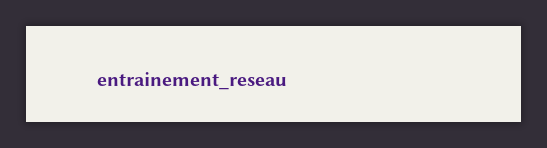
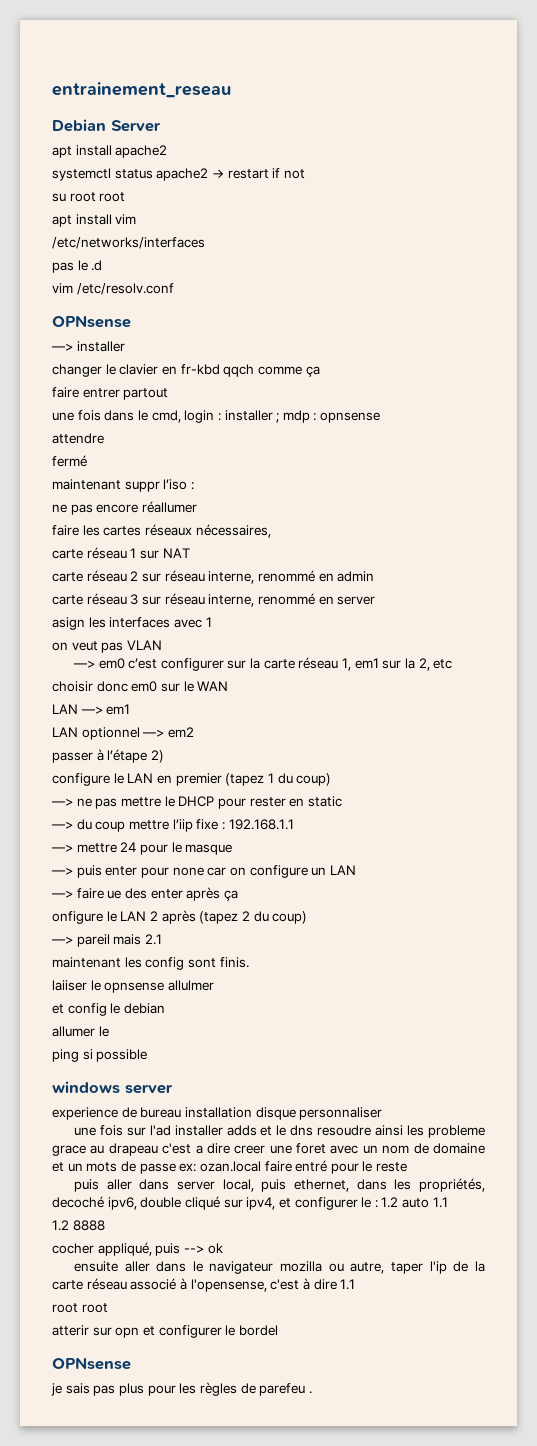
(287, 81) none -> [52,119,161,132] [52,145,168,158] [52,168,305,181] [52,192,126,202] [52,214,137,227] [52,237,205,249] [52,260,103,273] [52,283,174,295] [52,315,131,328] [51,341,125,352] [52,364,320,377] [52,387,169,400] [52,410,381,423] [52,433,104,444] [52,455,87,467] [52,479,194,492] [52,501,197,515] [52,524,271,538] [52,547,190,559] [52,570,375,584] [52,593,376,607] [52,617,212,630] [52,640,162,653] [72,657,453,671] [52,681,229,692] [52,704,131,715] [52,727,194,740] [52,749,164,763] [52,773,332,786] [51,796,342,809] [51,819,294,832] [51,842,233,855] [51,865,356,878] [51,887,238,901] [52,910,308,924] [51,934,162,947] [52,957,249,970] [52,980,214,993] [52,1003,165,1016] [52,1026,109,1037] [52,1049,148,1062] [52,1081,173,1094] [52,1107,383,1120] [73,1125,485,1138] [52,1143,485,1156] [52,1160,408,1174] [73,1178,486,1192] [52,1196,448,1210] [52,1220,105,1231] [52,1242,223,1256] [73,1261,485,1274] [52,1278,356,1292] [52,1303,108,1313] [52,1325,278,1338] [52,1357,131,1370] [51,1382,312,1396] // Debian Server // apt install apache2 // systemctl status apache2 → restart if not // su root root // apt install vim // /etc/networks/interfaces // pas le .d // vim /etc/resolv.conf // OPNsense // —> installer // changer le clavier en fr-kbd qqch comme ça // faire entrer partout // une fois dans le cmd, login : installer ; mdp : opnsense // attendre // fermé // maintenant suppr l’iso : // ne pas encore réallumer // faire les cartes réseaux nécessaires, // carte réseau 1 sur NAT // carte réseau 2 sur réseau interne, renommé en admin // carte réseau 3 sur réseau interne, renommé en server // asign les interfaces avec 1 // on veut pas VLAN // —> em0 c’est configurer sur la carte réseau 1, em1 sur la 2, etc // choisir donc em0 sur le WAN // LAN —> em1 // LAN optionnel —> em2 // passer à l’étape 2) // configure le LAN en premier (tapez 1 du coup) // —> ne pas mettre le DHCP pour rester en static // —> du coup mettre l’iip fixe : 192.168.1.1 // —> mettre 24 pour le masque // —> puis enter pour none car on configure un LAN // —> faire ue des enter après ça // onfigure le LAN 2 après (tapez 2 du coup) // —> pareil mais 2.1 // maintenant les config sont finis. // laiiser le opnsense allulmer // et config le debian // allumer le // ping si possible // windows server // experience de bureau installation disque personnaliser // une fois sur l'ad installer adds et le dns resoudre ainsi les probleme grace au drapeau c'est a dire creer une foret avec un nom de domaine et un mots de passe ex: ozan.local faire entré pour le reste // puis aller dans server local, puis ethernet, dans les propriétés, decoché ipv6, double cliqué sur ipv4, et configurer le : 1.2 auto 1.1 // 1.2 8888 // cocher appliqué, puis --> ok // ensuite aller dans le navigateur mozilla ou autre, taper l'ip de la carte réseau associé à l'opensense, c'est à dire 1.1 // root root // atterir sur opn et configurer le bordel // OPNsense // je sais pas plus pour les règles de parefeu .

